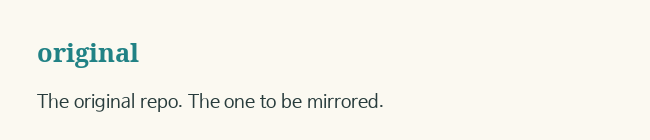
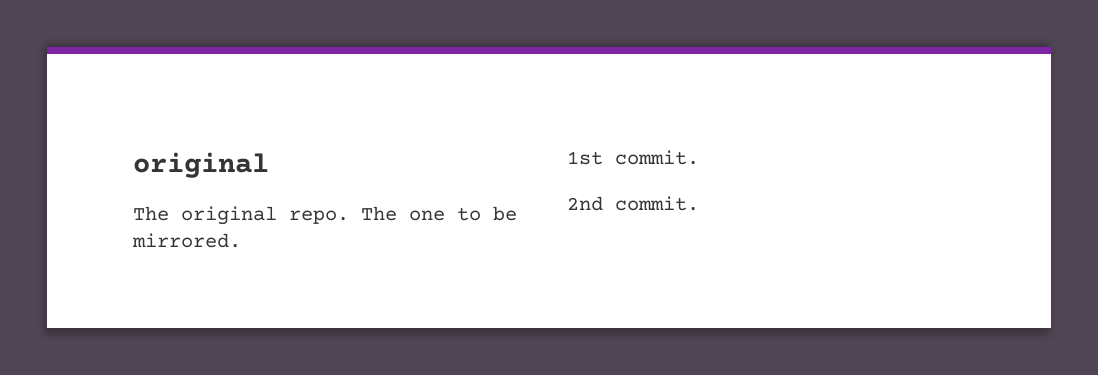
(385, 100) none -> [567,150,699,165] [567,196,699,211] // 1st commit. // 2nd commit.

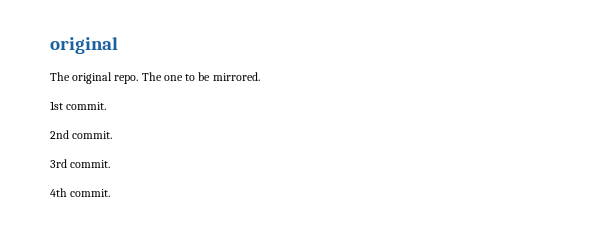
(699, 203) none -> [50,159,111,168] [50,188,111,197] // 3rd commit. // 4th commit.

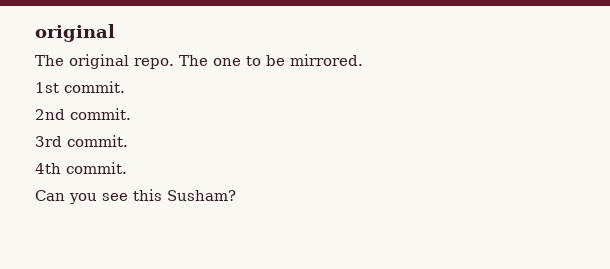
(111, 193) none -> [35,189,236,204] // Can you see this Susham?

